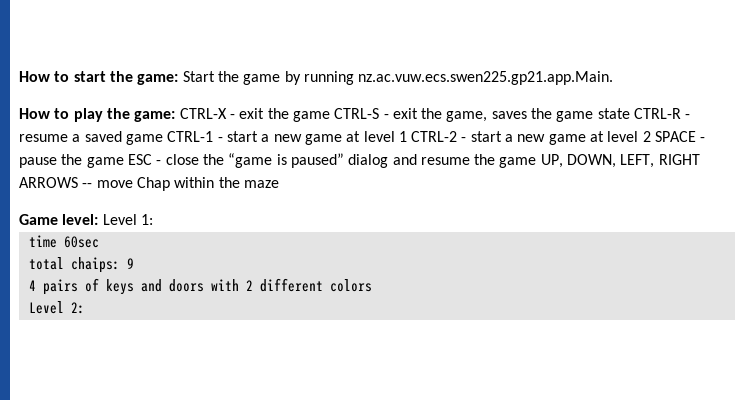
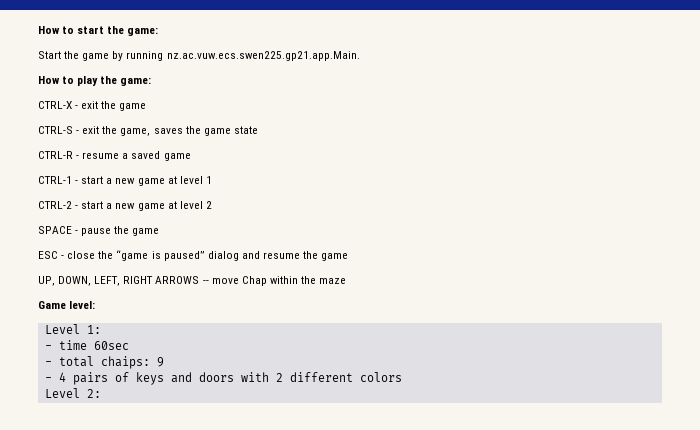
(179, 79) none -> (159, 32) //
(176, 116) none -> (152, 82) //
(330, 116) none -> (147, 107) //
(630, 113) none -> (258, 130) //
(163, 139) none -> (191, 157) //
(407, 136) none -> (212, 180) //
(651, 136) none -> (212, 205) //
(124, 162) none -> (160, 232) //
(537, 162) none -> (349, 257) //
(99, 219) none -> (96, 305) //
(153, 219) none -> [44,345,52,350] -
(99, 242) none -> [44,361,52,366] -
(134, 263) none -> [44,377,52,382] -

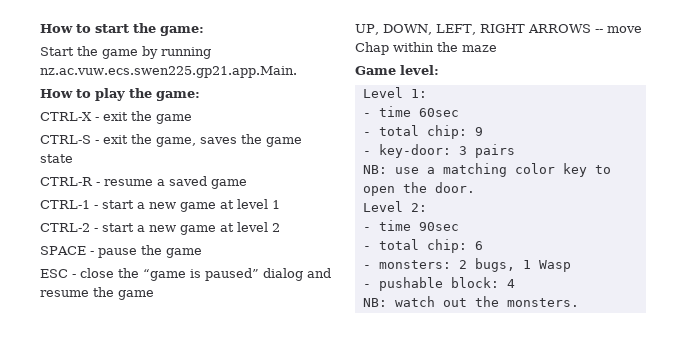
[100,356,150,369] chaips: -> [426,125,467,139] chip:
[58,372,66,382] 4 -> [378,144,467,158] key-door: 3
[114,372,402,385] [44,388,101,398] of keys and doors with 2 different colors // Level 2: -> [362,163,611,177] [362,182,475,196] [362,201,427,212] [362,220,459,231] [362,239,483,253] [362,258,571,272] [362,277,515,291] [362,296,579,307] // NB: use a matching color key to open the door. // Level 2: // - time 90sec // - total chip: 6 // - monsters: 2 bugs, 1 Wasp // - pushable block: 4 // NB: watch out the monsters.

